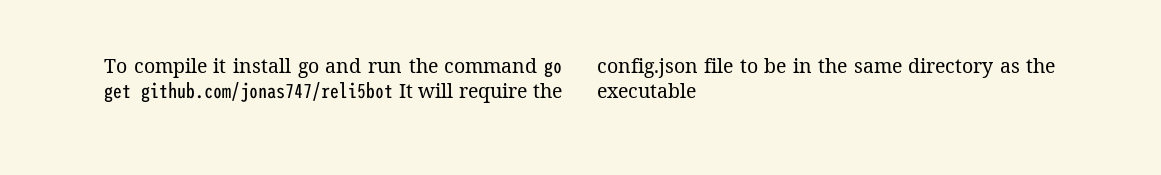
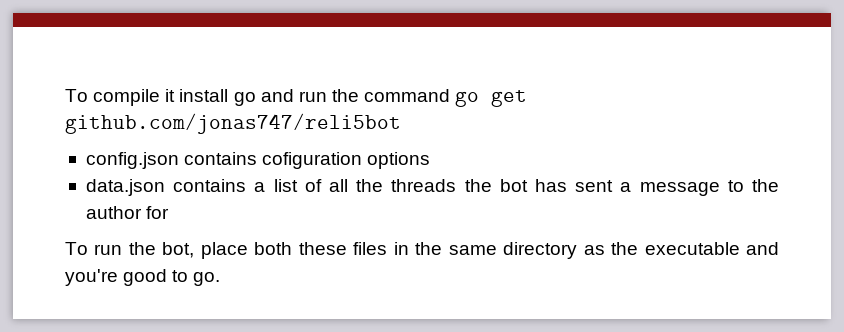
[398,83,562,103] [597,58,787,78] It will require the config.json file to be -> [85,152,431,169] [85,179,780,196] [85,206,170,219] [65,242,388,259] // config.json contains cofiguration options // data.json contains a list of all the threads the bot has sent a message to the author for // To run the bot, place both these files
(696, 90) none -> [746,242,779,255] [65,269,221,286] and you're good to go.

